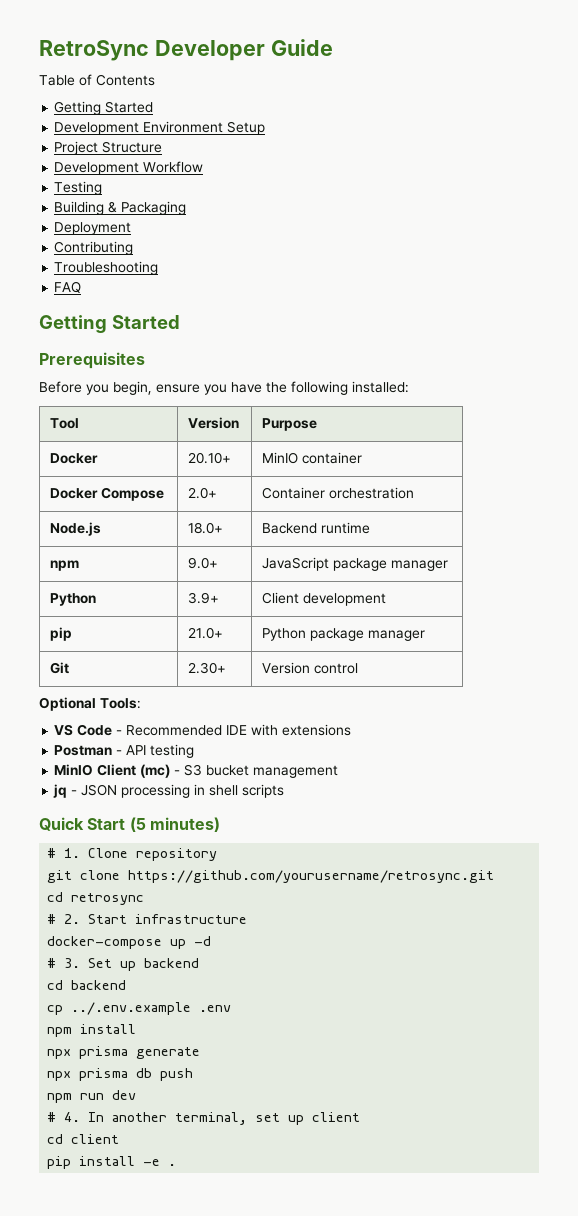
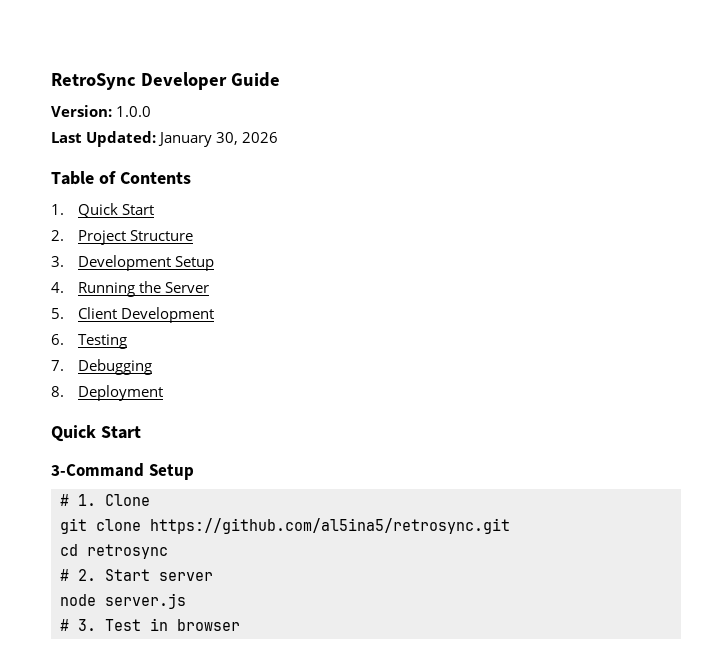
[39,74,155,86] [54,101,154,115] [54,121,266,135] [54,141,163,155] [54,161,204,175] [54,181,103,195] [54,201,187,215] [54,222,132,235] [54,241,134,255] [54,261,159,275] [54,281,82,293] [39,315,180,333] [39,352,145,369] [39,381,409,395] [50,418,80,429] [188,417,240,429] [262,418,318,431] [50,453,99,464] [188,452,232,464] [262,452,363,464] [50,487,165,501] [188,487,218,499] [262,487,415,499] [50,522,102,536] [188,522,224,534] [262,522,371,534] [50,560,80,571] [188,557,219,569] [262,557,449,571] [50,593,97,606] [188,592,220,604] [262,592,387,606] [50,627,73,641] [188,627,224,639] [262,628,426,641] [50,662,70,674] [188,662,227,674] [262,662,359,674] [39,697,141,711] [54,724,352,736] [54,744,195,758] [54,764,339,778] [53,784,285,798] [39,817,220,832] Table of Contents // Getting Started // Development Environment Setup // Project Structure // Development Workflow // Testing // Building & Packaging // Deployment // Contributing // Troubleshooting // FAQ // Getting Started // Prerequisites // Before you begin, ensure you have the following installed: // Tool | Version | Purpose // Docker | 20.10+ | MinIO container // Docker Compose | 2.0+ | Container orchestration // Node.js | 18.0+ | Backend runtime // npm | 9.0+ | JavaScript package manager // Python | 3.9+ | Client development // pip | 21.0+ | Python package manager // Git | 2.30+ | Version control // Optional Tools: // VS Code - Recommended IDE with extensions // Postman - API testing // MinIO Client (mc) - S3 bucket management // jq - JSON processing in shell scripts // Quick Start (5 minutes) -> [51,105,152,117] [51,131,279,147] [51,171,191,185] [51,203,155,217] [51,230,194,245] [51,255,215,271] [51,281,210,297] [51,307,215,323] [51,334,128,349] [51,359,153,375] [51,385,164,401] [51,425,141,442] [51,463,194,480] Version: 1.0.0 // Last Updated: January 30, 2026 // Table of Contents // 1. Quick Start // 2. Project Structure // 3. Development Setup // 4. Running the Server // 5. Client Development // 6. Testing // 7. Debugging // 8. Deployment // Quick Start // 3-Command Setup
[136,848,218,861] repository -> (150, 500) none
[128,870,495,883] https://github.com/yourusername/retrosync.git -> [150,518,510,534] https://github.com/al5ina5/retrosync.git
[135,914,248,924] [47,936,212,949] [47,958,200,971] [47,980,127,990] [47,1002,232,1015] [47,1024,137,1037] [47,1046,201,1059] [47,1068,194,1081] [47,1090,137,1103] [47,1112,361,1125] [47,1134,120,1144] [47,1156,177,1169] infrastructure // docker-compose up -d // # 3. Set up backend // cd backend // cp ../.env.example .env // npm install // npx prisma generate // npx prisma db push // npm run dev // # 4. In another terminal, set up client // cd client // pip install -e . -> [159,572,213,581] [60,593,186,609] [60,618,240,631] server // node server.js // # 3. Test in browser

